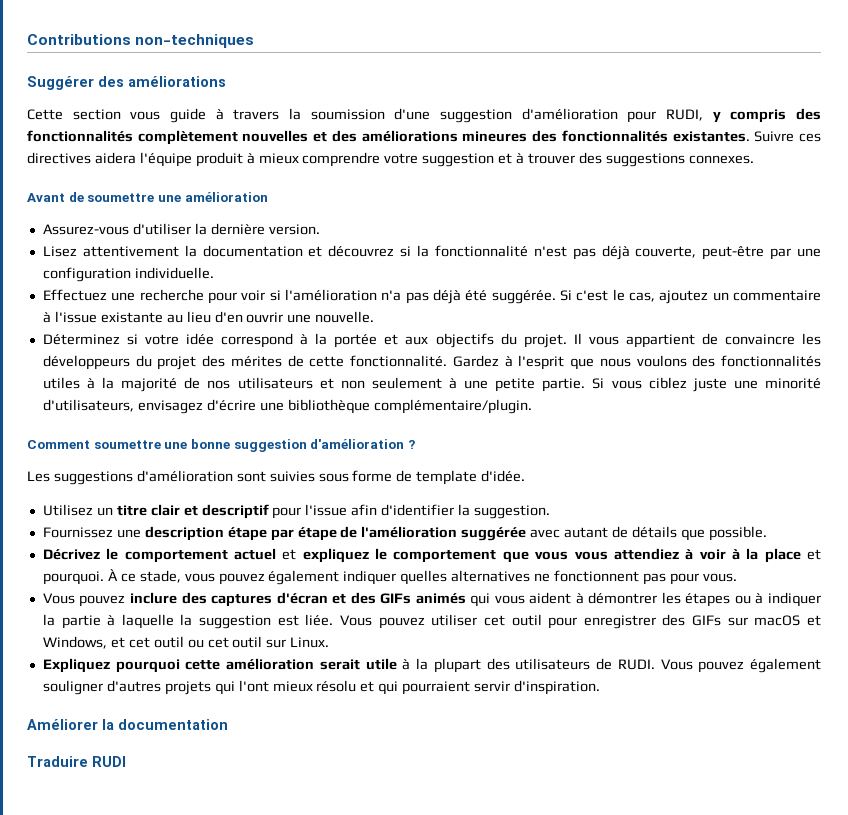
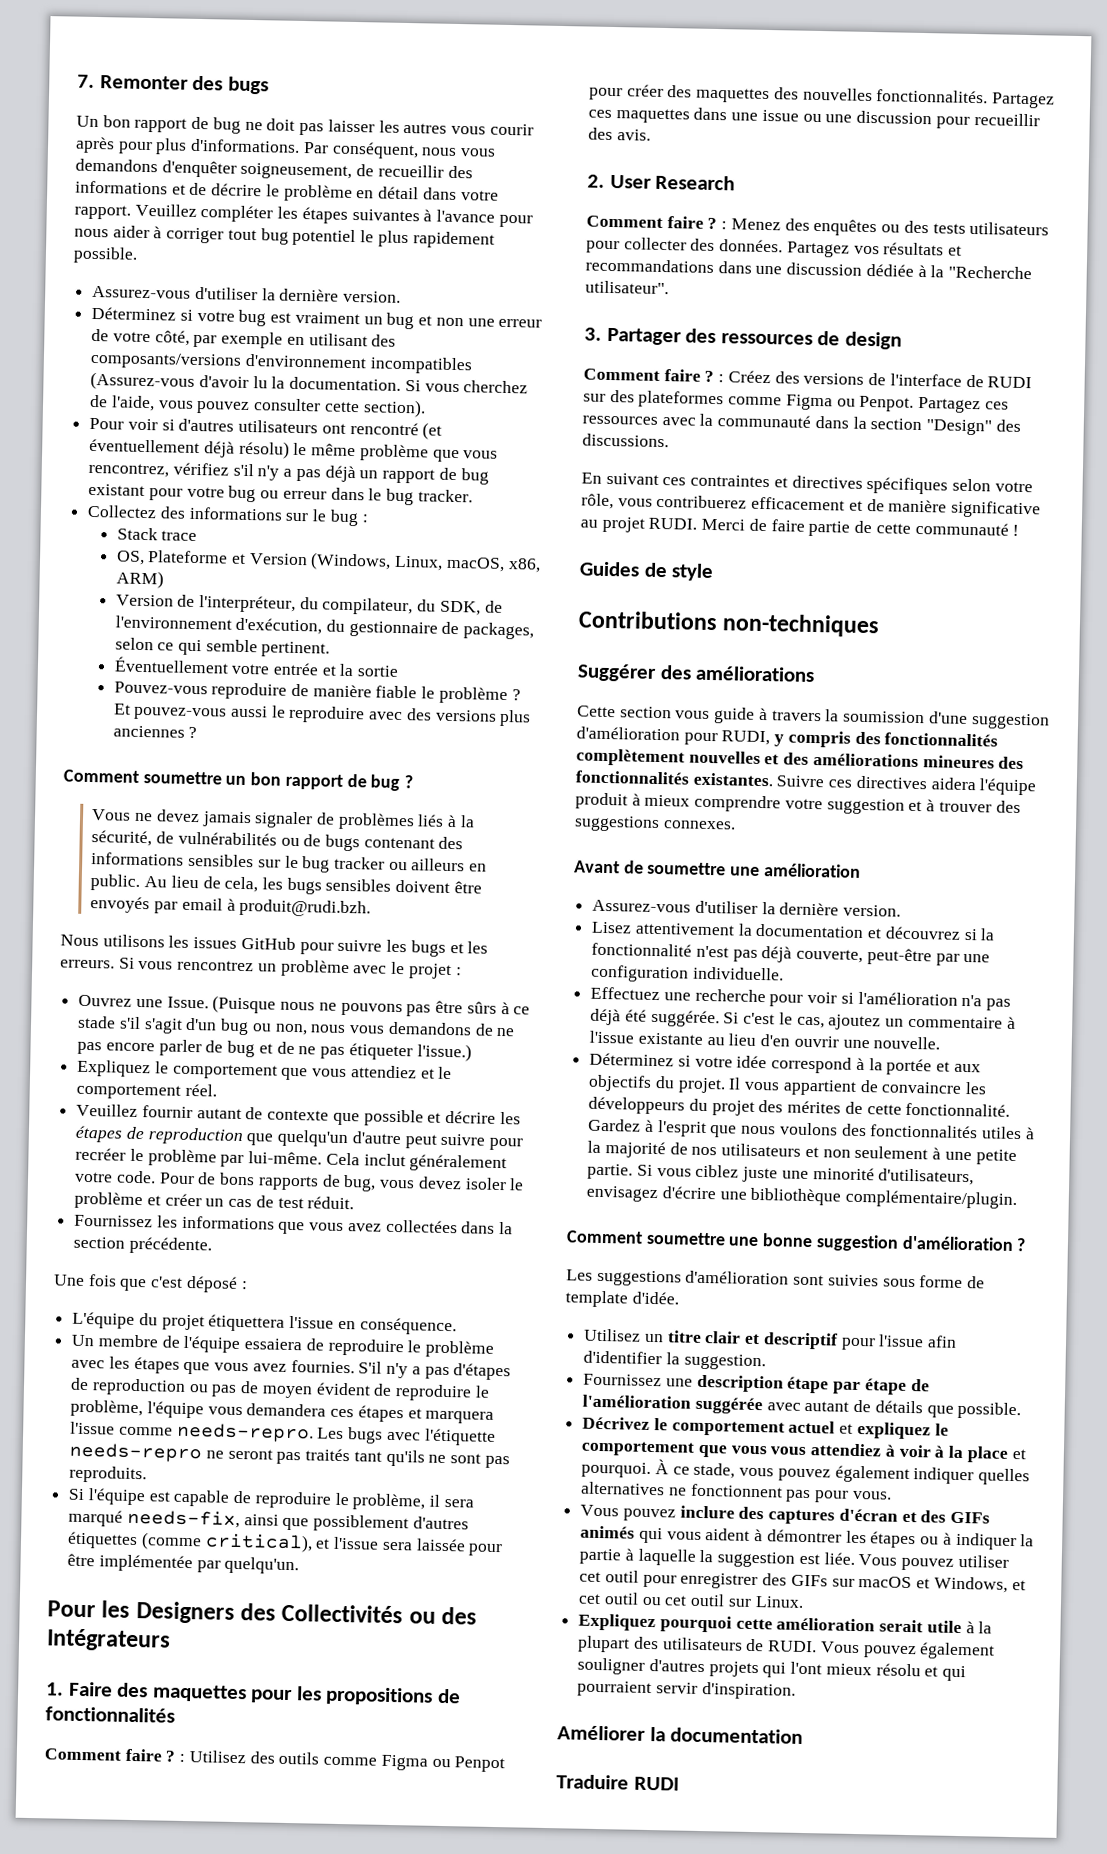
(27, 39) none -> [77,74,269,95] [76,115,534,136] [75,136,497,160] [75,158,473,180] [75,180,499,202] [74,203,533,228] [74,225,495,249] [73,246,138,264] [92,285,402,303] [91,306,543,330] [91,328,397,349] [90,351,473,375] [90,371,529,394] [89,394,426,418] [89,417,443,440] [89,438,499,463] [88,462,489,485] [88,483,473,506] [87,504,368,527] [116,527,198,542] [115,550,541,573] [115,570,164,589] [115,594,503,616] [114,615,535,640] [114,637,331,658] [113,656,400,677] [113,681,521,705] [113,703,532,727] [112,725,198,739] [63,769,414,792] [91,809,475,831] [91,830,464,852] [91,852,488,873] [90,874,482,895] [90,896,372,918] [60,934,489,957] [60,957,462,980] [78,994,531,1017] [77,1015,516,1037] [77,1039,472,1062] [77,1059,453,1081] [76,1083,217,1100] [76,1103,521,1127] [75,1125,524,1151] [75,1147,508,1173] [74,1170,525,1192] [74,1191,355,1210] [74,1214,514,1235] [73,1236,212,1255] [53,1274,248,1293] [72,1311,457,1336] [71,1334,495,1358] [71,1356,512,1381] [70,1377,490,1402] [70,1399,495,1424] [70,1421,496,1446] [69,1442,510,1469] [69,1465,148,1484] [68,1488,474,1511] [68,1509,469,1533] [67,1531,504,1557] [67,1553,300,1575] [47,1600,478,1625] [46,1628,171,1652] [46,1681,461,1706] [45,1706,175,1723] [44,1748,506,1773] [589,84,1056,109] [588,107,1040,129] [588,127,651,141] [587,174,736,191] [586,215,1050,237] [586,237,963,258] [585,258,1033,280] [585,280,669,295] [584,327,902,350] [583,368,1033,389] [583,389,1009,414] [582,413,1021,436] [582,433,669,448] [581,472,1033,495] [581,493,1042,519] [580,516,1020,537] [579,561,715,582] 7. Remonter des bugs // Un bon rapport de bug ne doit pas laisser les autres vous courir après pour plus d'informations. Par conséquent, nous vous demandons d'enquêter soigneusement, de recueillir des informations et de décrire le problème en détail dans votre rapport. Veuillez compléter les étapes suivantes à l'avance pour nous aider à corriger tout bug potentiel le plus rapidement possible. // Assurez-vous d'utiliser la dernière version. // Déterminez si votre bug est vraiment un bug et non une erreur de votre côté, par exemple en utilisant des composants/versions d'environnement incompatibles (Assurez-vous d'avoir lu la documentation. Si vous cherchez de l'aide, vous pouvez consulter cette section). // Pour voir si d'autres utilisateurs ont rencontré (et éventuellement déjà résolu) le même problème que vous rencontrez, vérifiez s'il n'y a pas déjà un rapport de bug existant pour votre bug ou erreur dans le bug tracker. // Collectez des informations sur le bug : // Stack trace // OS, Plateforme et Version (Windows, Linux, macOS, x86, ARM) // Version de l'interpréteur, du compilateur, du SDK, de l'environnement d'exécution, du gestionnaire de packages, selon ce qui semble pertinent. // Éventuellement votre entrée et la sortie // Pouvez-vous reproduire de manière fiable le problème ? Et pouvez-vous aussi le reproduire avec des versions plus anciennes ? // Comment soumettre un bon rapport de bug ? // Vous ne devez jamais signaler de problèmes liés à la sécurité, de vulnérabilités ou de bugs contenant des informations sensibles sur le bug tracker ou ailleurs en public. Au lieu de cela, les bugs sensibles doivent être envoyés par email à produit@rudi.bzh. // Nous utilisons les issues GitHub pour suivre les bugs et les erreurs. Si vous rencontrez un problème avec le projet : // Ouvrez une Issue. (Puisque nous ne pouvons pas être sûrs à ce stade s'il s'agit d'un bug ou non, nous vous demandons de ne pas encore parler de bug et de ne pas étiqueter l'issue.) // Expliquez le comportement que vous attendiez et le comportement réel. // Veuillez fournir autant de contexte que possible et décrire les étapes de reproduction que quelqu'un d'autre peut suivre pour recréer le problème par lui-même. Cela inclut généralement votre code. Pour de bons rapports de bug, vous devez isoler le problème et créer un cas de test réduit. // Fournissez les informations que vous avez collectées dans la section précédente. // Une fois que c'est déposé : // L'équipe du projet étiquettera l'issue en conséquence. // Un membre de l'équipe essaiera de reproduire le problème avec les étapes que vous avez fournies. S'il n'y a pas d'étapes de reproduction ou pas de moyen évident de reproduire le problème, l'équipe vous demandera ces étapes et marquera l'issue comme needs-repro. Les bugs avec l'étiquette needs-repro ne seront pas traités tant qu'ils ne sont pas reproduits. // Si l'équipe est capable de reproduire le problème, il sera marqué needs-fix, ainsi que possiblement d'autres étiquettes (comme critical), et l'issue sera laissée pour être implémentée par quelqu'un. // Pour les Designers des Collectivités ou des Intégrateurs // 1. Faire des maquettes pour les propositions de fonctionnalités // Comment faire ? : Utilisez des outils comme Figma ou Penpot pour créer des maquettes des nouvelles fonctionnalités. Partagez ces maquettes dans une issue ou une discussion pour recueillir des avis. // 2. User Research // Comment faire ? : Menez des enquêtes ou des tests utilisateurs pour collecter des données. Partagez vos résultats et recommandations dans une discussion dédiée à la "Recherche utilisateur". // 3. Partager des ressources de design // Comment faire ? : Créez des versions de l'interface de RUDI sur des plateformes comme Figma ou Penpot. Partagez ces ressources avec la communauté dans la section "Design" des discussions. // En suivant ces contraintes et directives spécifiques selon votre rôle, vous contribuerez efficacement et de manière significative au projet RUDI. Merci de faire partie de cette communauté ! // Guides de style //

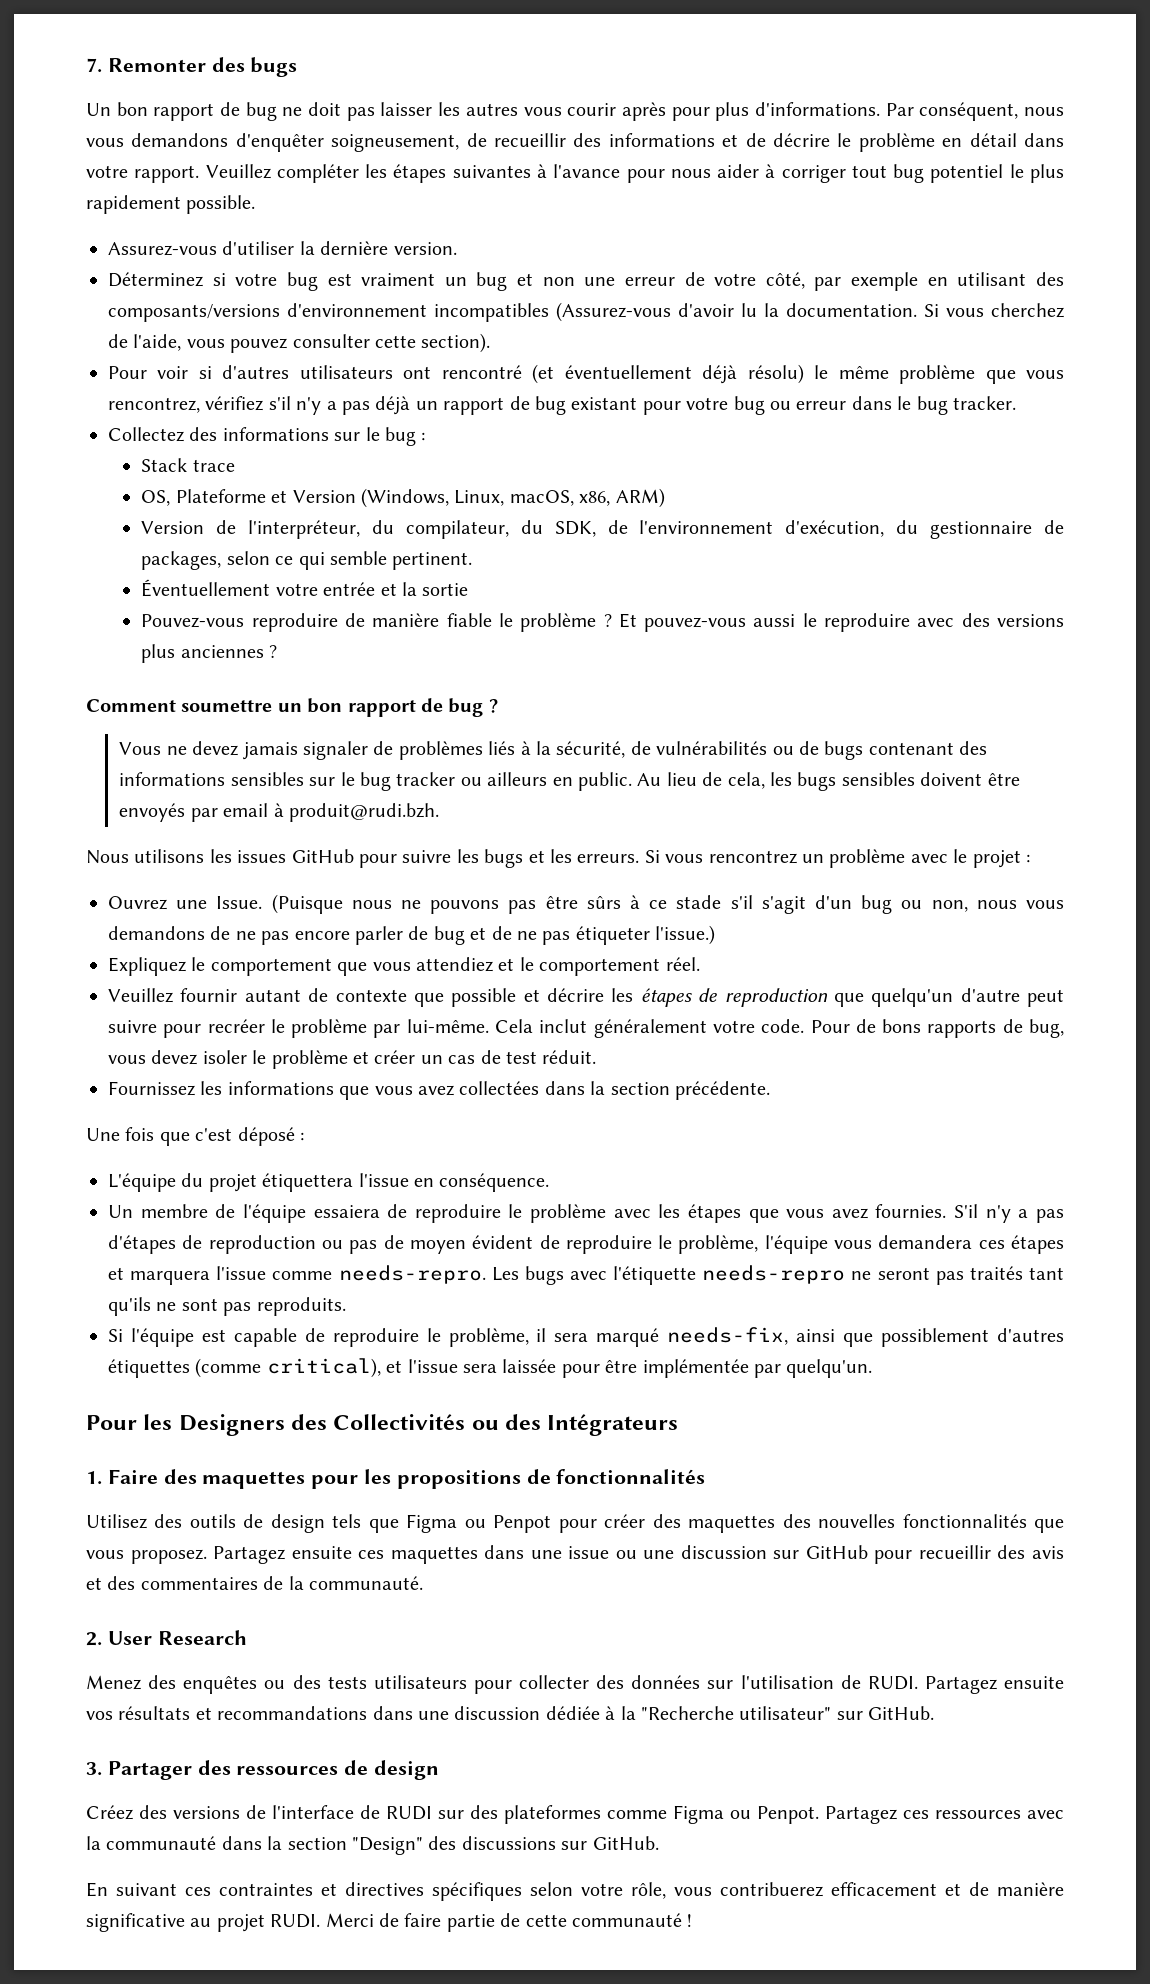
[44,1748,378,1766] Comment faire ? : Utilisez des outils comme -> [86,1514,399,1533] Utilisez des outils de design tels que
[876,89,1056,109] fonctionnalités. Partagez -> [902,1514,1065,1533] [86,1546,352,1564] fonctionnalités que vous proposez. Partagez ensuite
(933, 117) none -> [773,1545,868,1559] sur GitHub
[616,129,651,141] avis. -> [1031,1546,1064,1559] [86,1576,423,1590] avis et des commentaires de la communauté.
[586,215,728,230] Comment faire ? : -> (247, 1637) none
[719,239,850,258] données. Partagez -> [631,1675,1064,1694] données sur l'utilisation de RUDI. Partagez ensuite
[585,280,669,295] utilisateur". -> [739,1706,935,1720] utilisateur" sur GitHub.
[583,368,725,383] Comment faire ? : -> (440, 1770) none
[582,433,669,448] discussions. -> [461,1836,659,1850] discussions sur GitHub.
[579,561,715,582] [578,610,881,638] [577,663,816,683] [577,705,1050,730] [576,726,999,748] [576,748,1025,770] [575,770,1037,796] [575,792,1021,815] [574,815,736,833] [574,860,861,878] [592,899,902,917] [591,921,996,941] [591,942,991,966] [590,964,784,983] [590,986,1012,1011] [590,1008,1016,1031] [589,1030,941,1050] [589,1052,981,1076] [588,1074,988,1096] [588,1096,1011,1117] [588,1118,1035,1140] [587,1140,1017,1166] [587,1163,975,1186] [586,1185,1018,1210] [566,1230,1027,1252] [566,1269,986,1289] [565,1290,679,1308] [583,1328,958,1351] [583,1350,766,1371] [583,1373,930,1395] [582,1394,1022,1420] [582,1416,949,1440] [581,1440,1026,1463] [581,1459,1031,1486] [581,1481,892,1503] [580,1504,991,1525] [580,1525,1035,1551] [579,1548,1009,1571] [579,1570,1026,1593] [578,1592,804,1608] [578,1613,993,1634] [577,1635,996,1660] [577,1657,967,1682] [577,1680,796,1700] [557,1725,804,1744] [556,1774,680,1791] // Guides de style // Contributions non-techniques // Suggérer des améliorations // Cette section vous guide à travers la soumission d'une suggestion d'amélioration pour RUDI, y compris des fonctionnalités complètement nouvelles et des améliorations mineures des fonctionnalités existantes. Suivre ces directives aidera l'équipe produit à mieux comprendre votre suggestion et à trouver des suggestions connexes. // Avant de soumettre une amélioration // Assurez-vous d'utiliser la dernière version. // Lisez attentivement la documentation et découvrez si la fonctionnalité n'est pas déjà couverte, peut-être par une configuration individuelle. // Effectuez une recherche pour voir si l'amélioration n'a pas déjà été suggérée. Si c'est le cas, ajoutez un commentaire à l'issue existante au lieu d'en ouvrir une nouvelle. // Déterminez si votre idée correspond à la portée et aux objectifs du projet. Il vous appartient de convaincre les développeurs du projet des mérites de cette fonctionnalité. Gardez à l'esprit que nous voulons des fonctionnalités utiles à la majorité de nos utilisateurs et non seulement à une petite partie. Si vous ciblez juste une minorité d'utilisateurs, envisagez d'écrire une bibliothèque complémentaire/plugin. // Comment soumettre une bonne suggestion d'amélioration ? // Les suggestions d'amélioration sont suivies sous forme de template d'idée. // Utilisez un titre clair et descriptif pour l'issue afin d'identifier la suggestion. // Fournissez une description étape par étape de l'amélioration suggérée avec autant de détails que possible. // Décrivez le comportement actuel et expliquez le comportement que vous vous attendiez à voir à la place et pourquoi. À ce stade, vous pouvez également indiquer quelles alternatives ne fonctionnent pas pour vous. // Vous pouvez inclure des captures d'écran et des GIFs animés qui vous aident à démontrer les étapes ou à indiquer la partie à laquelle la suggestion est liée. Vous pouvez utiliser cet outil pour enregistrer des GIFs sur macOS et Windows, et cet outil ou cet outil sur Linux. // Expliquez pourquoi cette amélioration serait utile à la plupart des utilisateurs de RUDI. Vous pouvez également souligner d'autres projets qui l'ont mieux résolu et qui pourraient servir d'inspiration. // Améliorer la documentation // Traduire RUDI -> (693, 1920) none

